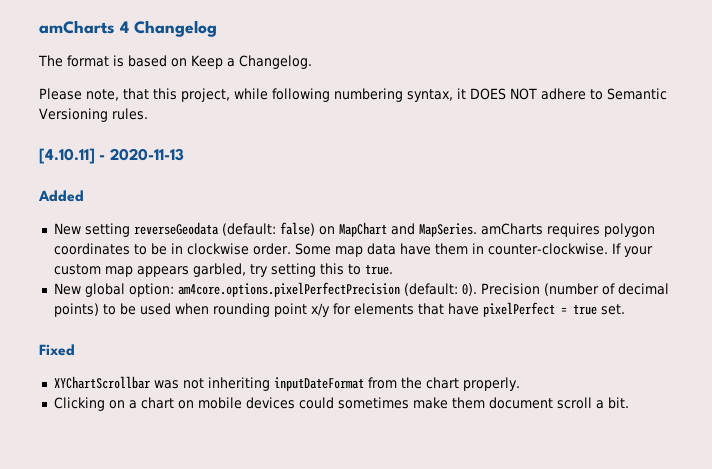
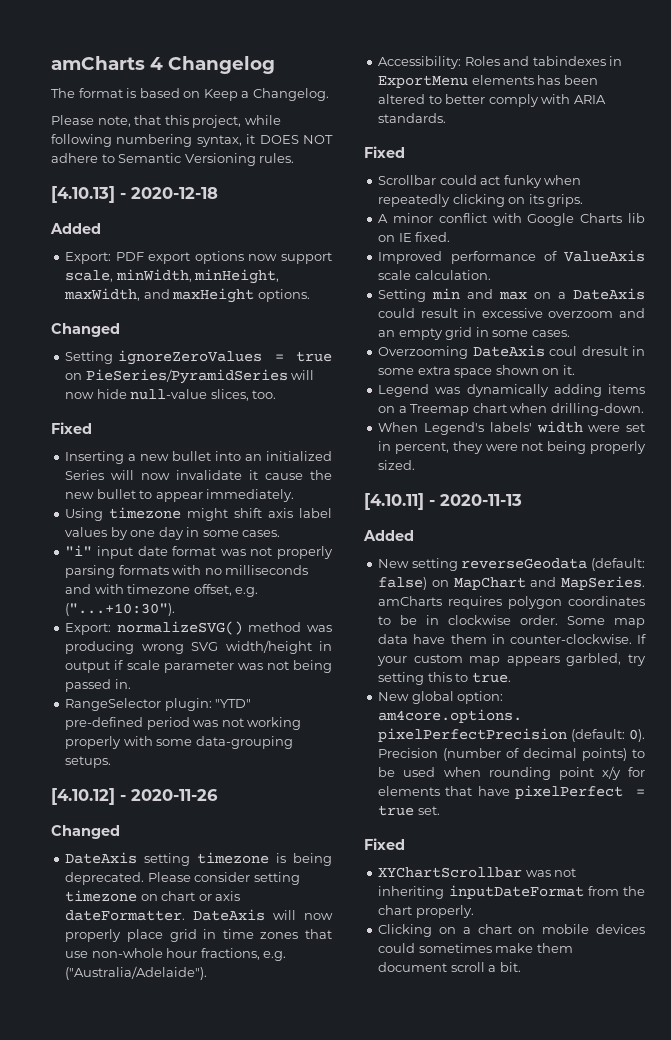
(148, 114) none -> [51,186,218,203] [50,223,101,234] [65,251,332,264] [65,269,280,284] [64,288,310,303] [51,323,120,337] [65,350,332,365] [65,369,315,384] [65,389,277,401] [51,422,92,434] [65,451,332,464] [65,470,332,480] [65,489,295,502] [65,507,332,521] [65,527,281,540] [65,545,333,559] [65,565,309,578] [65,584,259,597] [65,603,176,616] [65,621,332,635] [65,640,332,654] [65,660,332,673] [65,679,131,692] [65,698,252,711] [65,717,302,730] [65,736,293,749] [65,756,112,768] [51,788,218,805] [51,825,120,839] [65,852,332,866] [65,872,300,885] [65,890,241,902] [65,909,333,921] [65,929,332,942] [65,948,287,961] [65,966,208,980] [378,56,623,69] [378,75,598,88] [378,94,606,107] [378,113,447,123] [364,146,405,158] [378,175,582,188] [378,194,584,207] [378,213,645,226] [378,232,451,242] [378,250,645,264] [378,270,491,280] [378,288,645,302] [378,308,645,318] [378,327,570,340] [378,345,645,359] [378,365,575,378] [378,384,645,397] [378,403,644,416] [378,421,645,435] [378,441,646,454] [378,460,416,470] // [4.10.13] - 2020-12-18 // Added // Export: PDF export options now support scale, minWidth, minHeight, maxWidth, and maxHeight options. // Changed // Setting ignoreZeroValues = true on PieSeries/PyramidSeries will now hide null-value slices, too. // Fixed // Inserting a new bullet into an initialized Series will now invalidate it cause the new bullet to appear immediately. // Using timezone might shift axis label values by one day in some cases. // "i" input date format was not properly parsing formats with no milliseconds and with timezone offset, e.g. ("...+10:30"). // Export: normalizeSVG() method was producing wrong SVG width/height in output if scale parameter was not being passed in. // RangeSelector plugin: "YTD" pre-defined period was not working properly with some data-grouping setups. // [4.10.12] - 2020-11-26 // Changed // DateAxis setting timezone is being deprecated. Please consider setting timezone on chart or axis dateFormatter. DateAxis will now properly place grid in time zones that use non-whole hour fractions, e.g. ("Australia/Adelaide"). // Accessibility: Roles and tabindexes in ExportMenu elements has been altered to better comply with ARIA standards. // Fixed // Scrollbar could act funky when repeatedly clicking on its grips. // A minor conflict with Google Charts lib on IE fixed. // Improved performance of ValueAxis scale calculation. // Setting min and max on a DateAxis could result in excessive overzoom and an empty grid in some cases. // Overzooming DateAxis coul dresult in some extra space shown on it. // Legend was dynamically adding items on a Treemap chart when drilling-down. // When Legend's labels' width were set in percent, they were not being properly sized.

